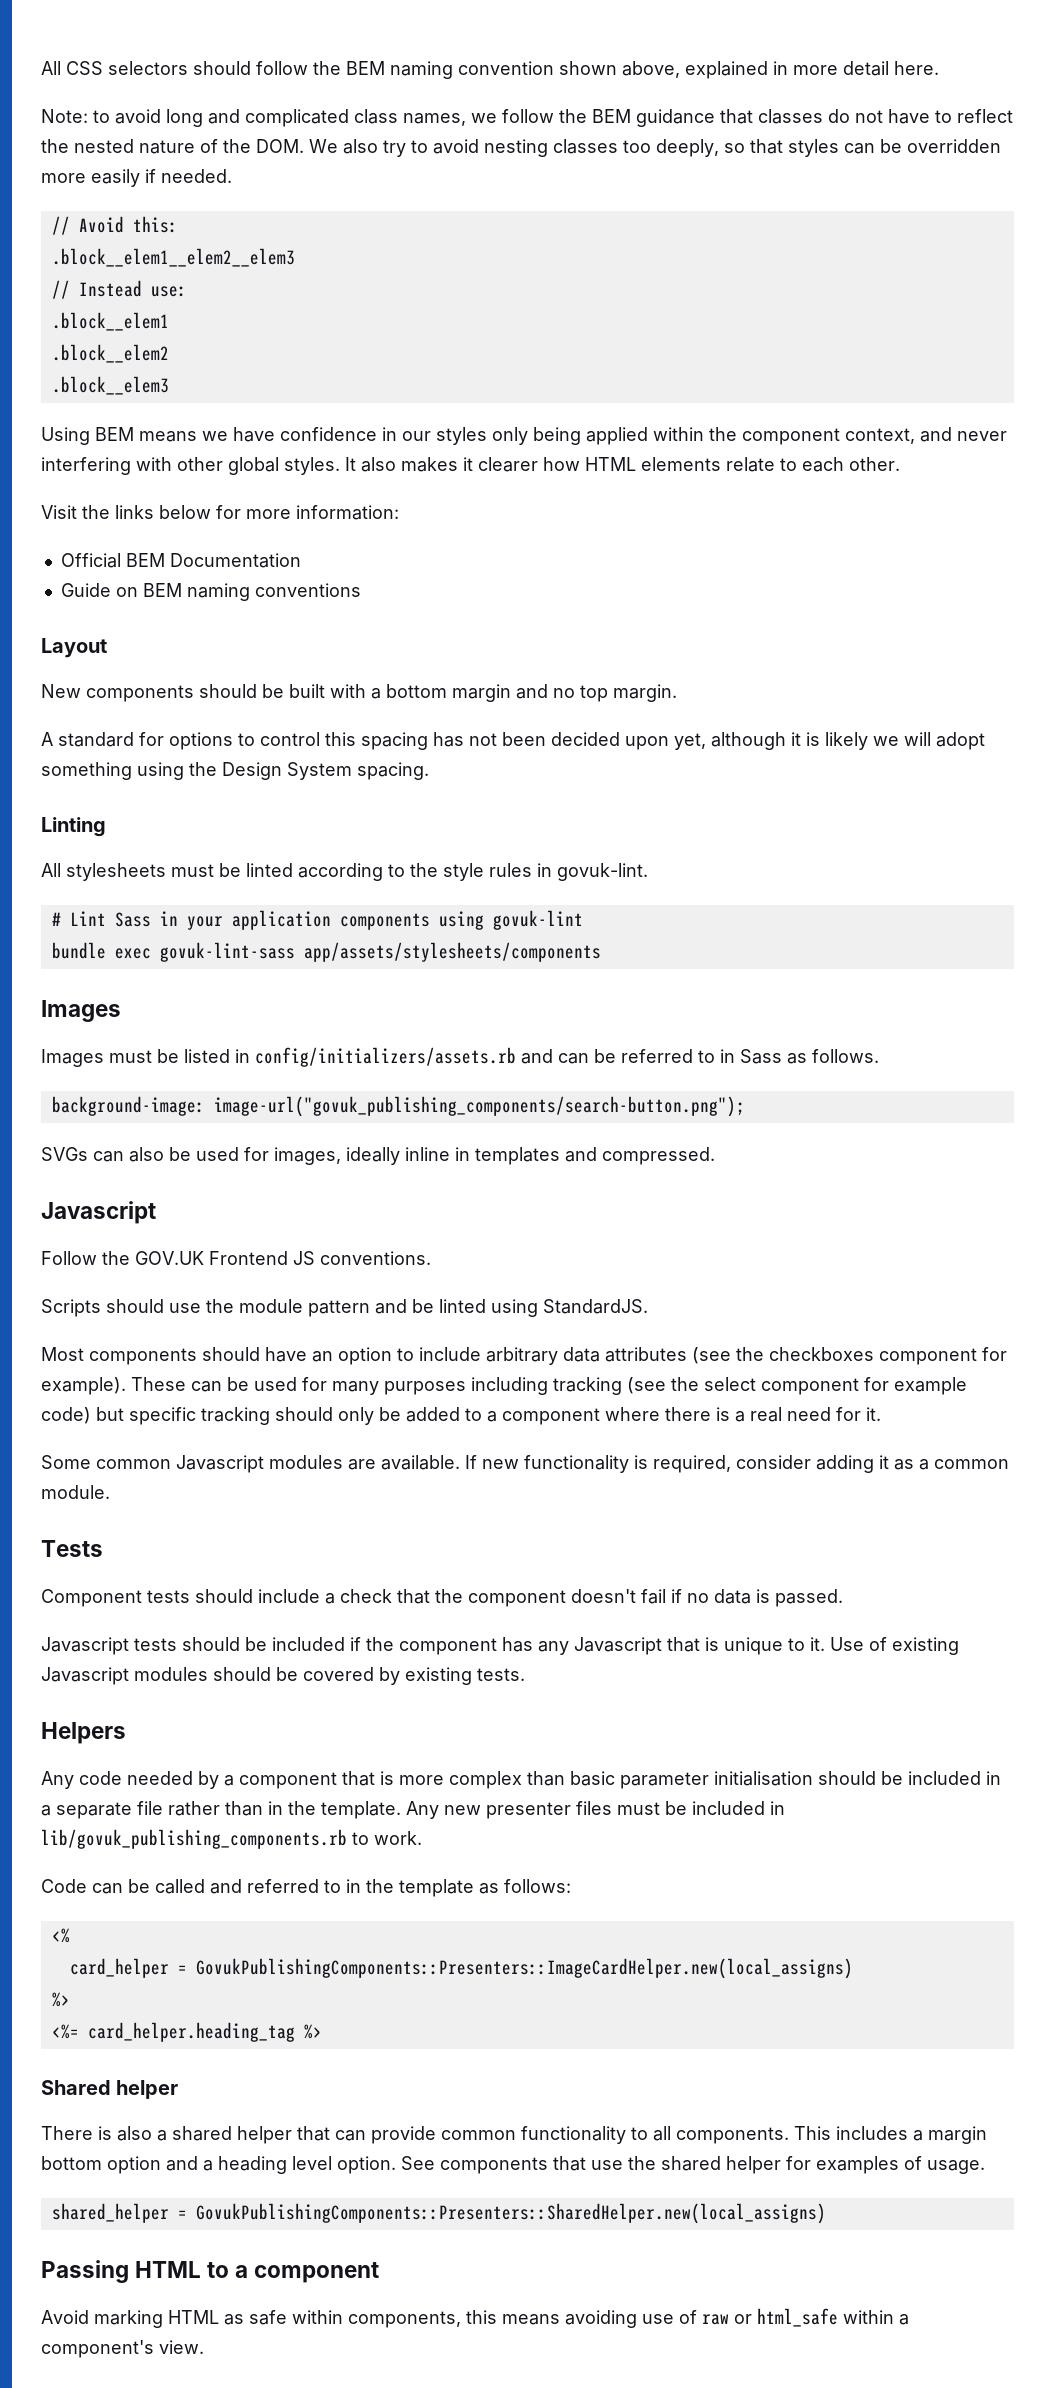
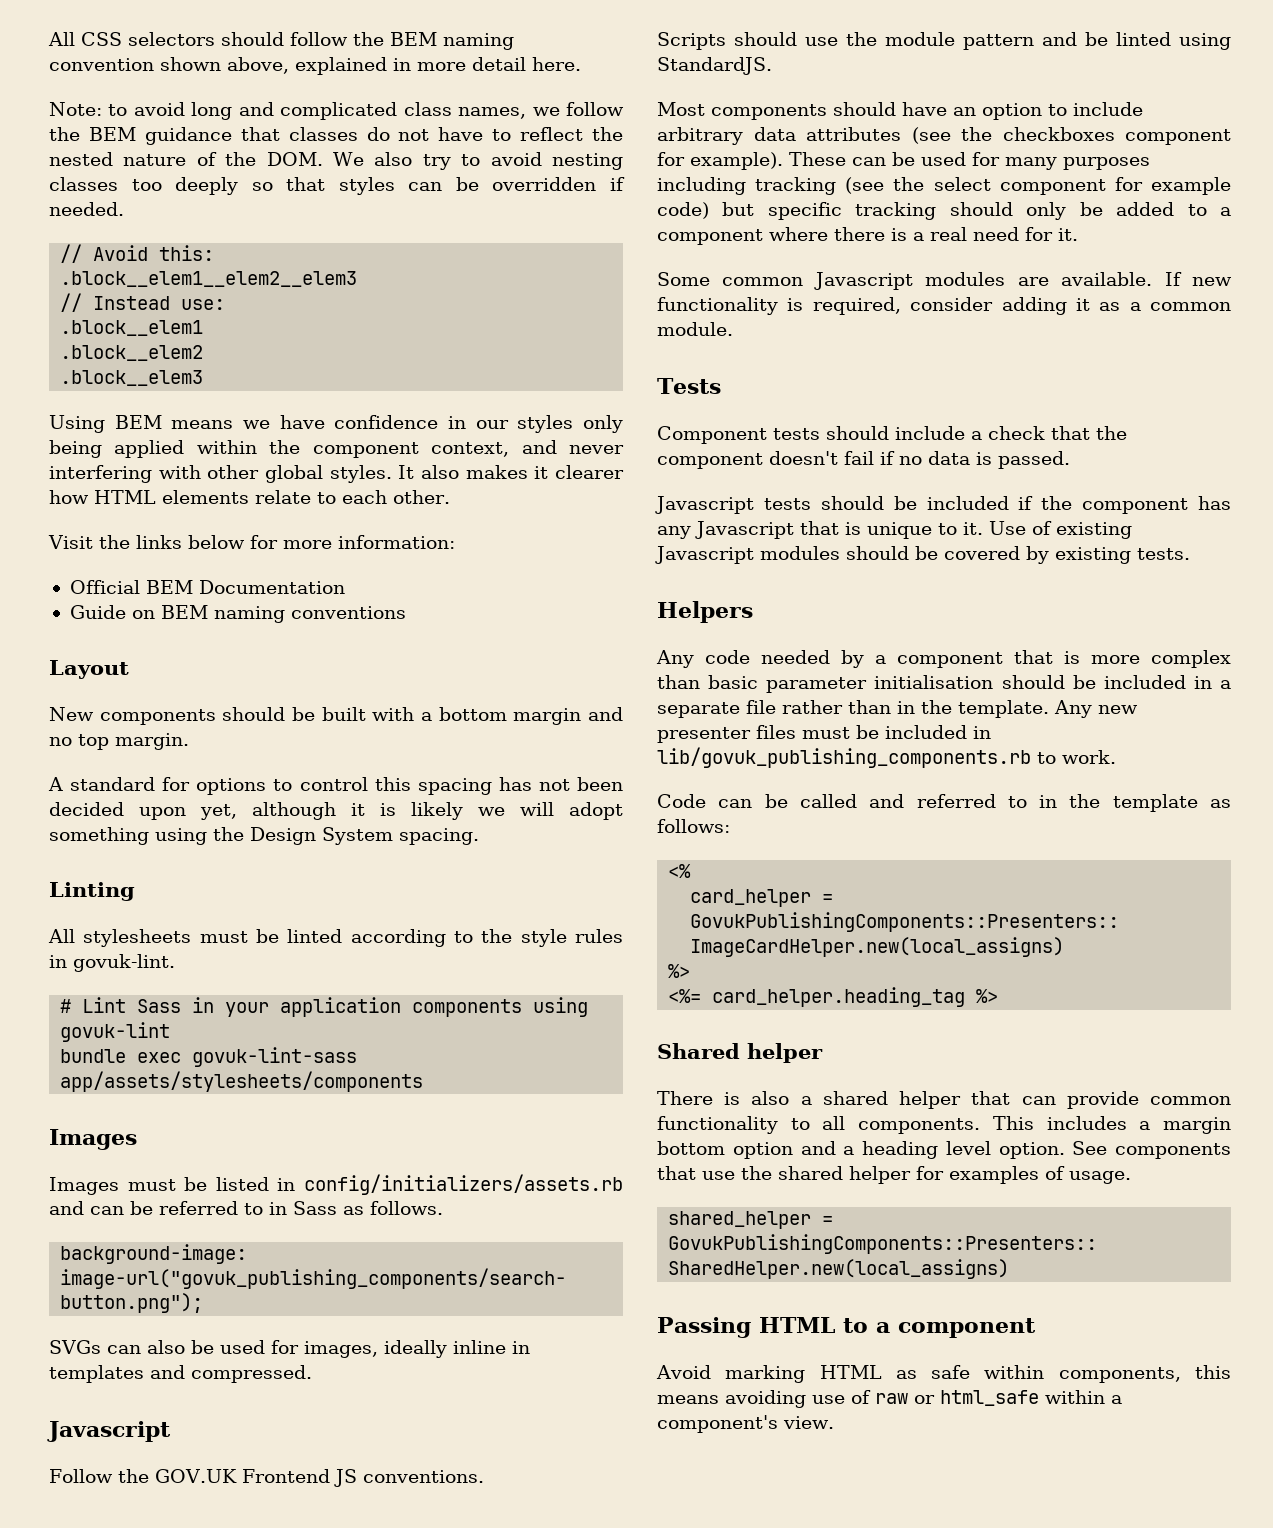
[656,139,719,157] deeply, -> [175,177,239,195] deeply
[41,169,140,187] more easily -> (597, 184) none

